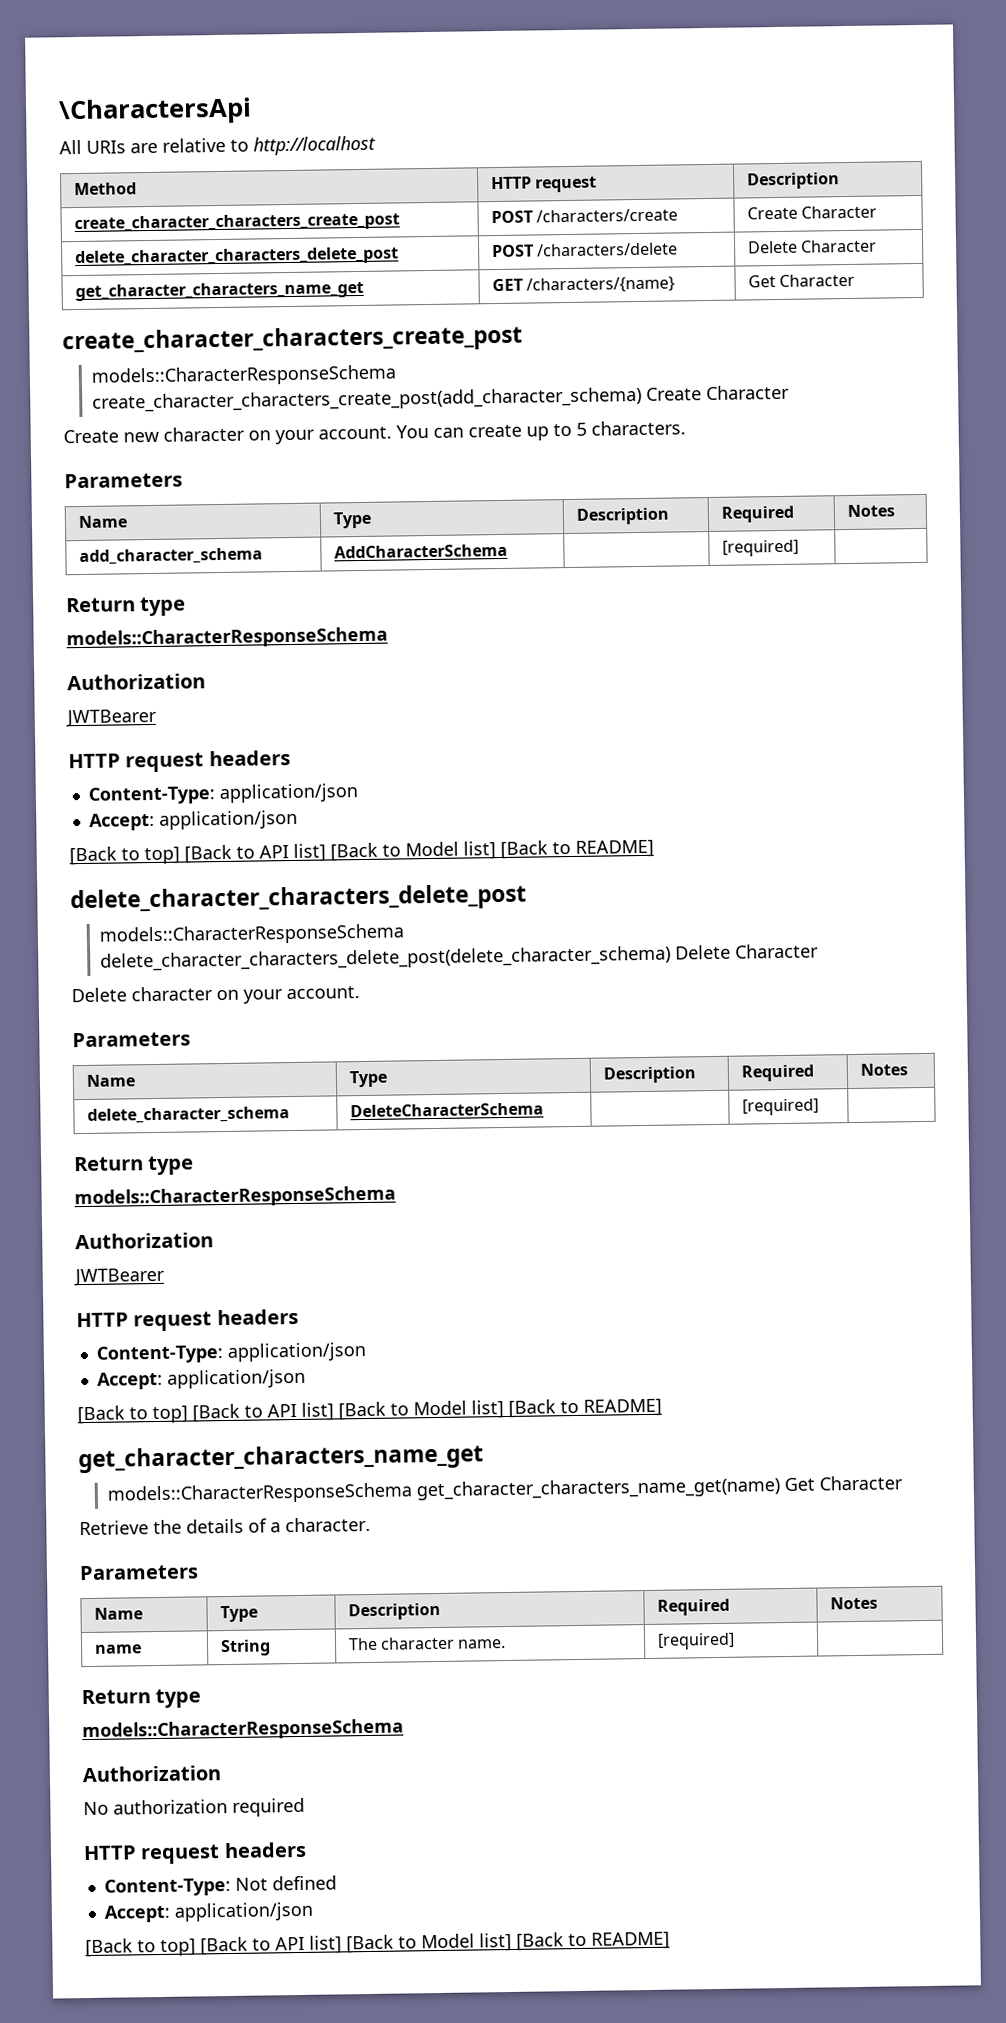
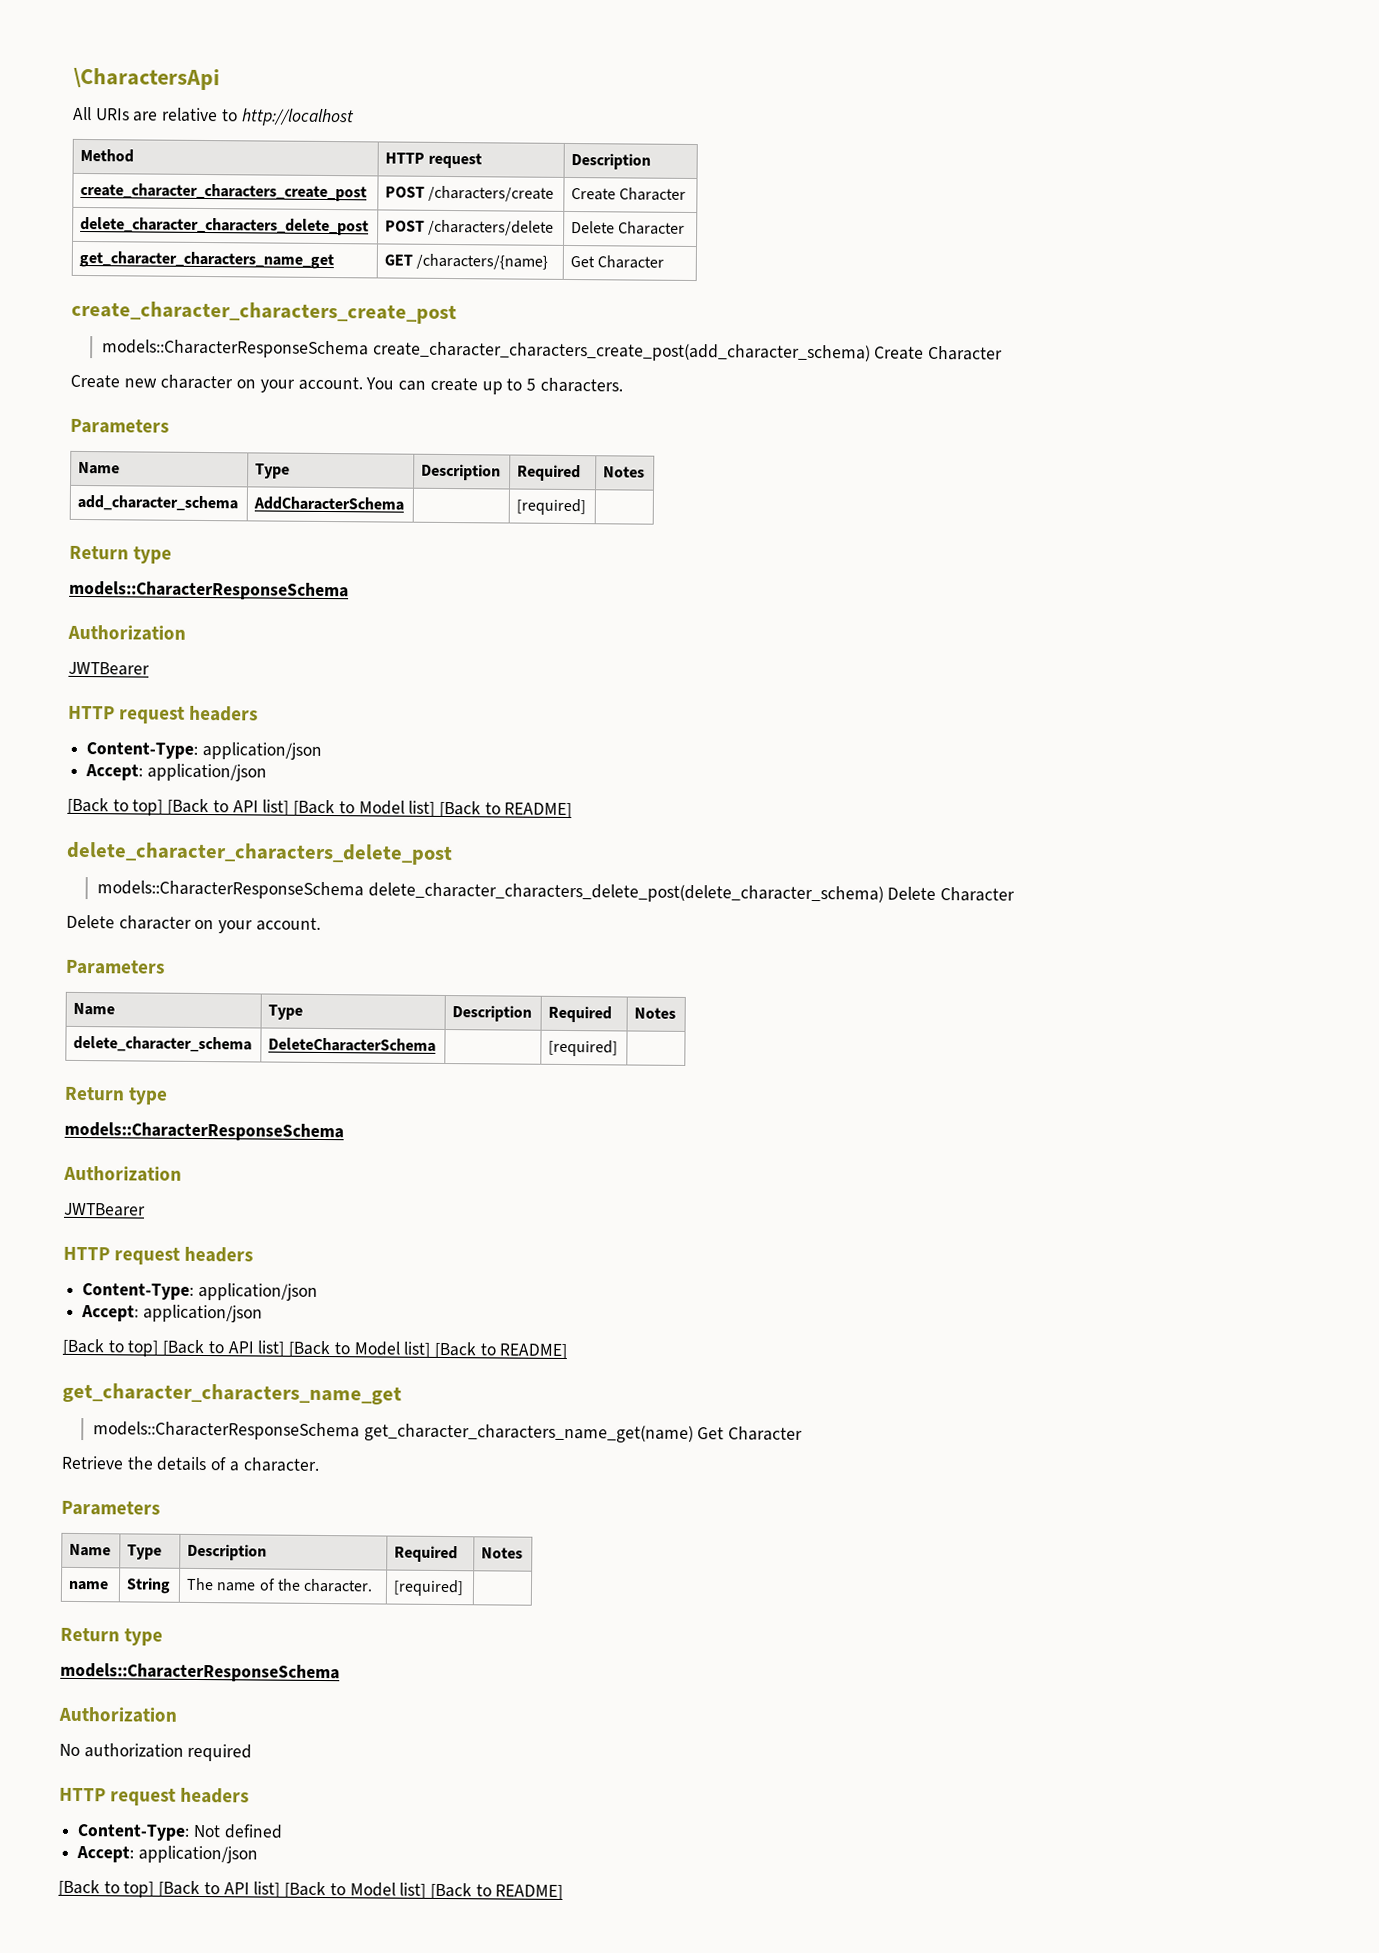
[380,1636,507,1650] character name. -> [216,1578,374,1593] name of the character.

